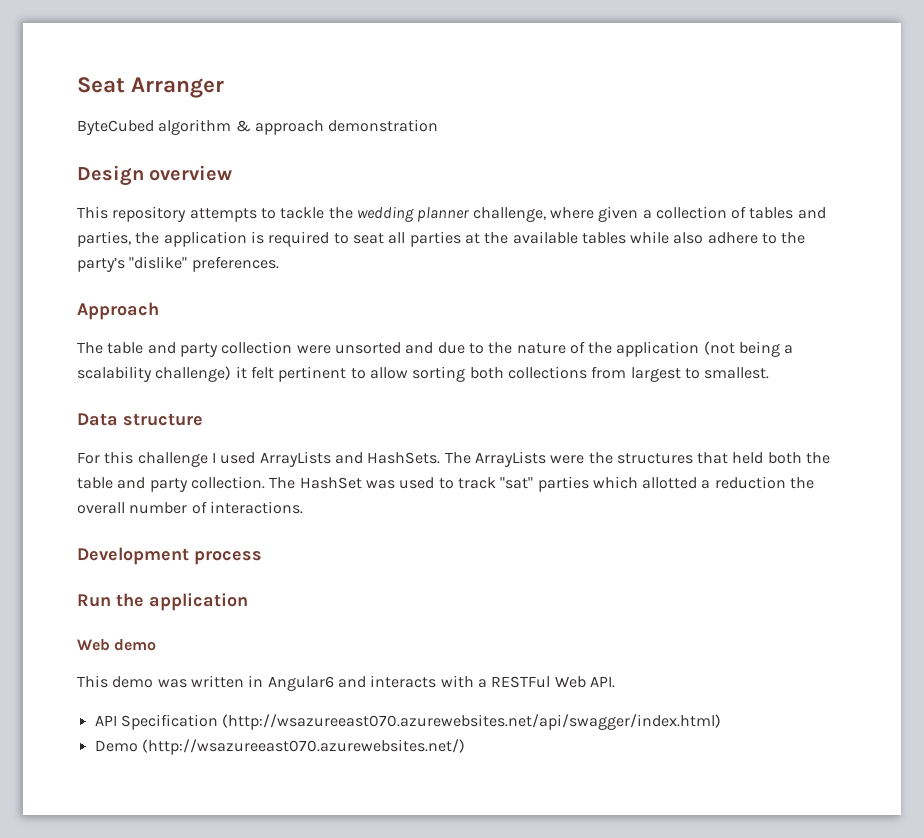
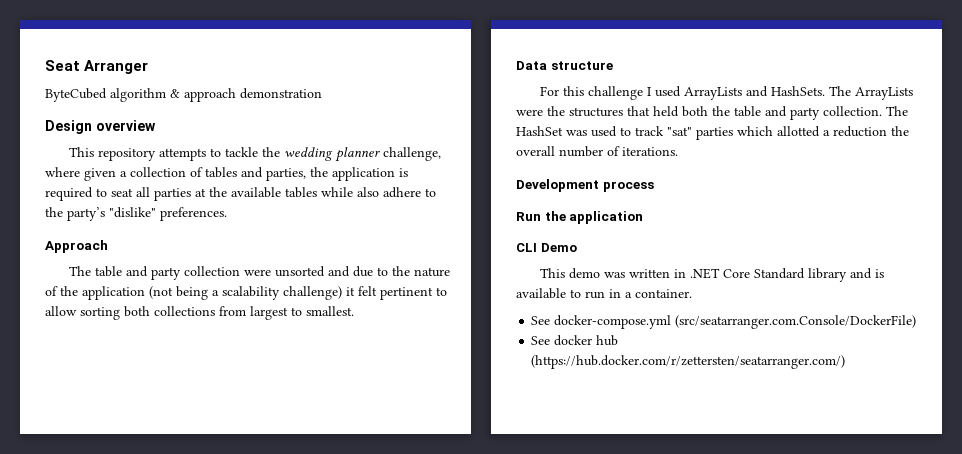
[209,501,303,514] interactions. -> [622,147,678,156] iterations.
[77,639,157,651] Web demo -> [516,243,577,252] CLI Demo
[267,675,615,691] [94,714,722,730] [94,739,465,755] Angular6 and interacts with a RESTFul Web API. // API Specification (http://wsazureeast070.azurewebsites.net/api/swagger/index.html) // Demo (http://wsazureeast070.azurewebsites.net/) -> [690,268,885,282] [516,288,692,299] [531,315,917,329] [531,335,619,346] [531,355,846,369] .NET Core Standard library and is available to run in a container. // See docker-compose.yml (src/seatarranger.com.Console/DockerFile) // See docker hub (https://hub.docker.com/r/zettersten/seatarranger.com/)

